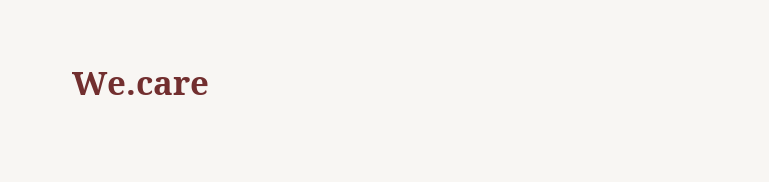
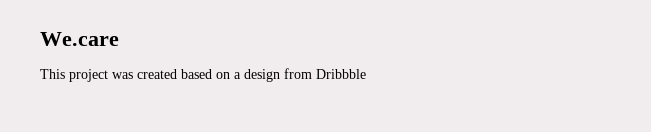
(209, 83) none -> [40,68,366,82] // This project was created based on a design from Dribbble

